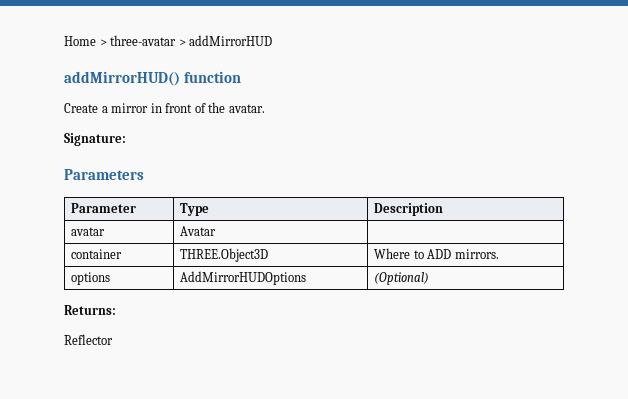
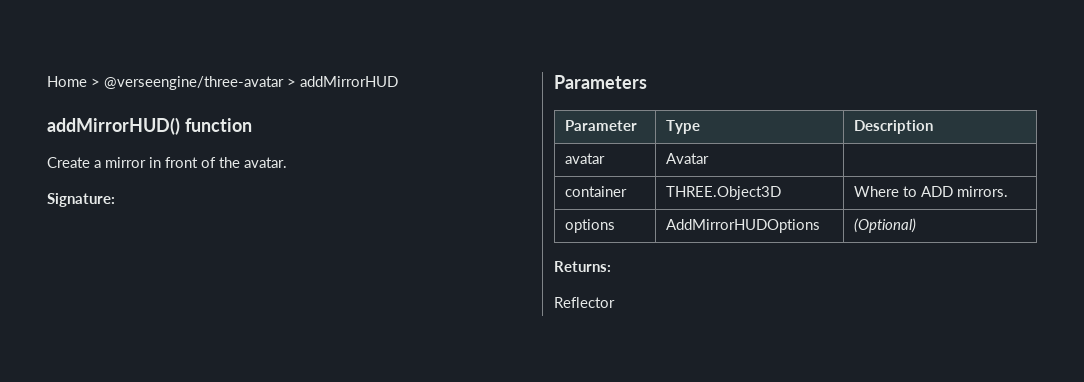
[110,35,177,46] three-avatar -> [104,76,284,90] @verseengine/three-avatar

